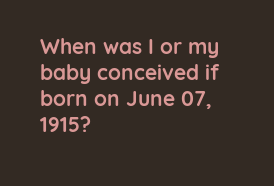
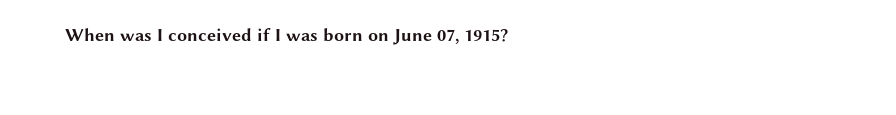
[160,42,219,58] [40,64,220,84] or my baby conceived if -> [168,28,318,41] conceived if I was

